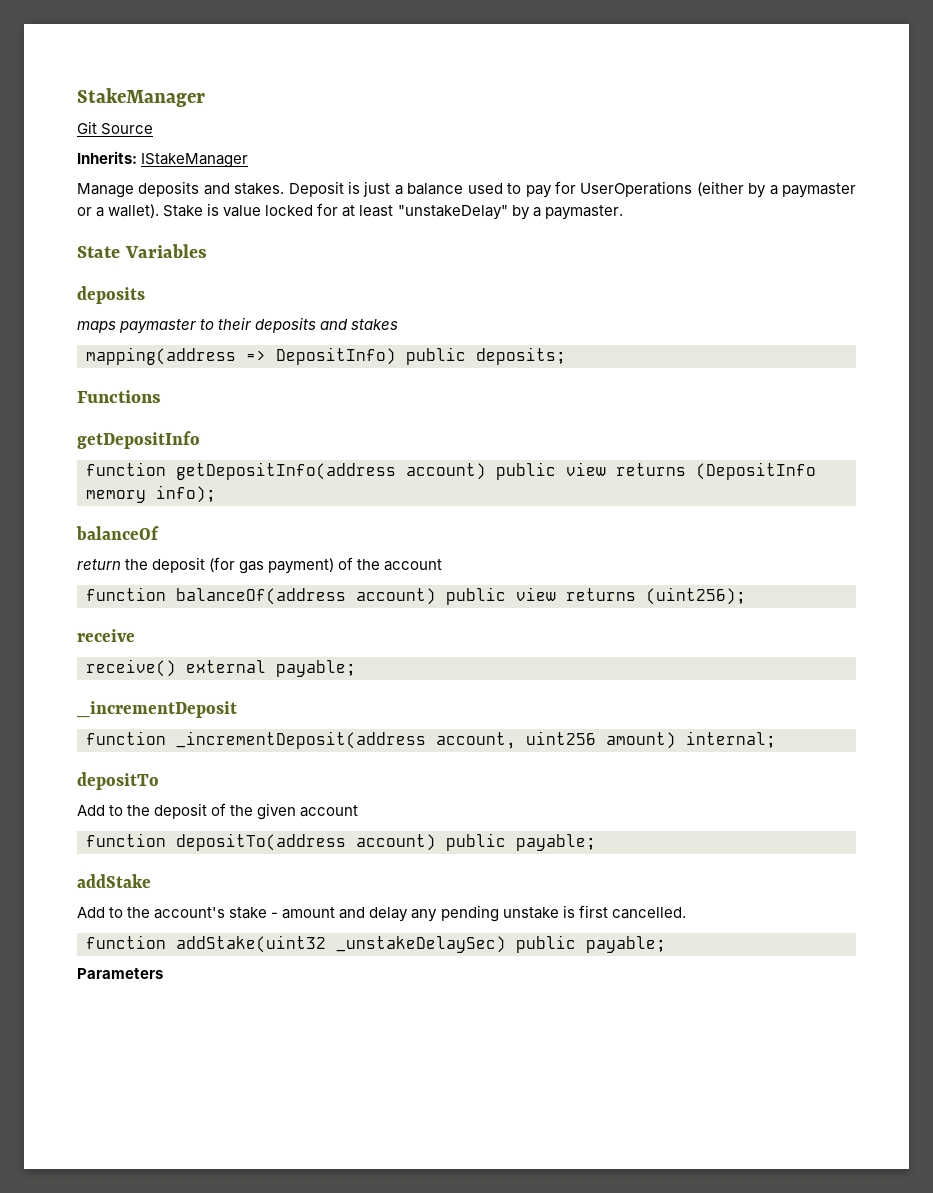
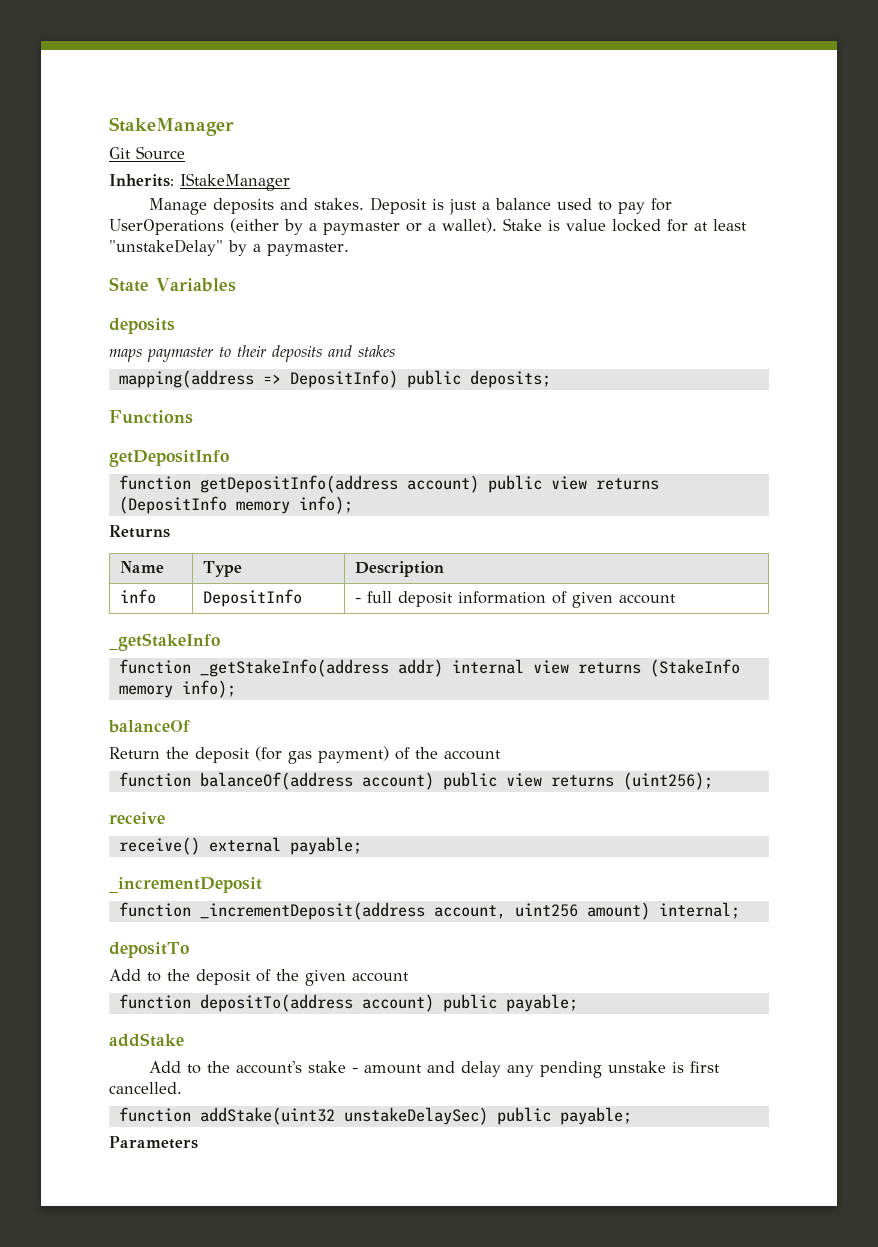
(216, 494) none -> [109,525,170,538] [120,561,165,573] [203,561,243,577] [355,561,445,577] [120,589,157,604] [203,589,303,607] [355,591,677,608] [109,633,220,651] [118,659,740,677] [118,680,236,698] // Returns // Name | Type | Description // info | DepositInfo | - full deposit information of given account // _getStakeInfo // function _getStakeInfo(address addr) internal view returns (StakeInfo memory info);
[77,559,121,570] return -> [109,747,160,759] Return
[336,936,506,953] _unstakeDelaySec) -> [343,1107,488,1125] unstakeDelaySec)

